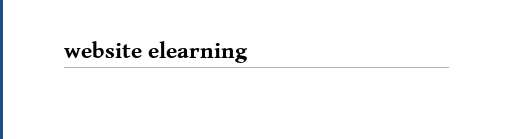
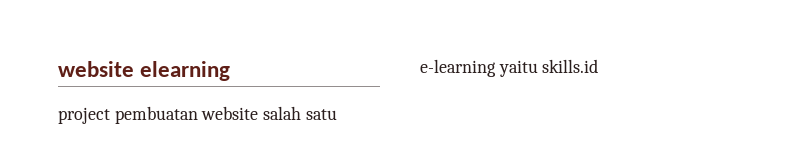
(249, 52) none -> [58,106,337,124] [420,59,599,77] // project pembuatan website salah satu e-learning yaitu skills.id

